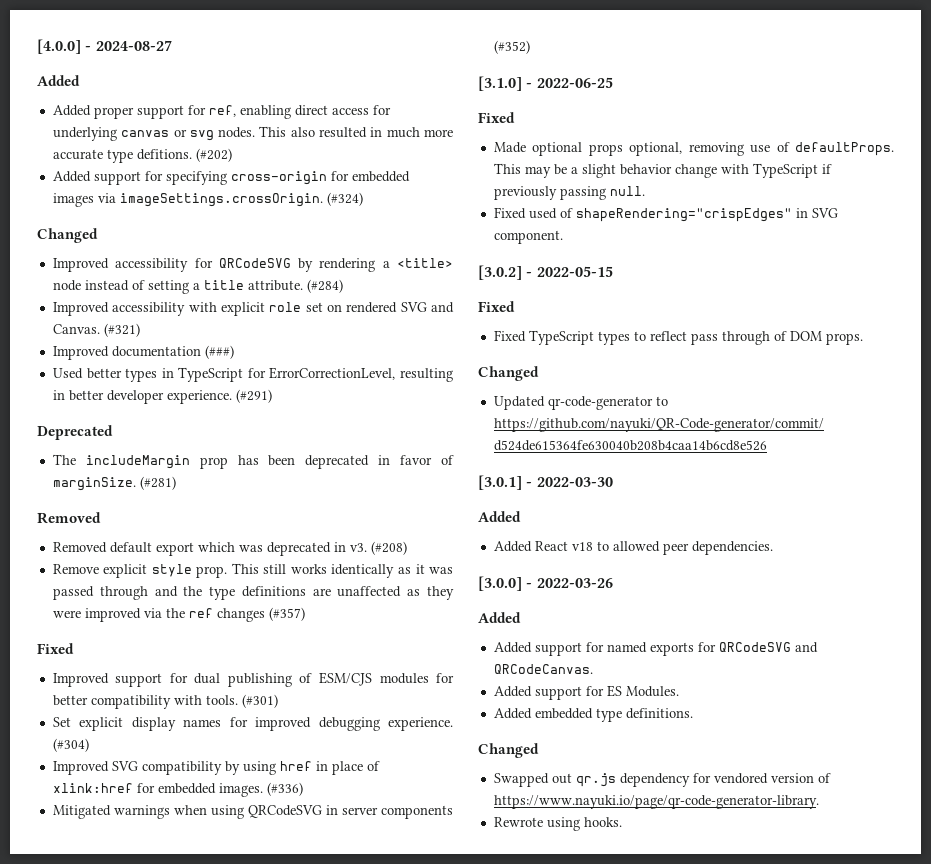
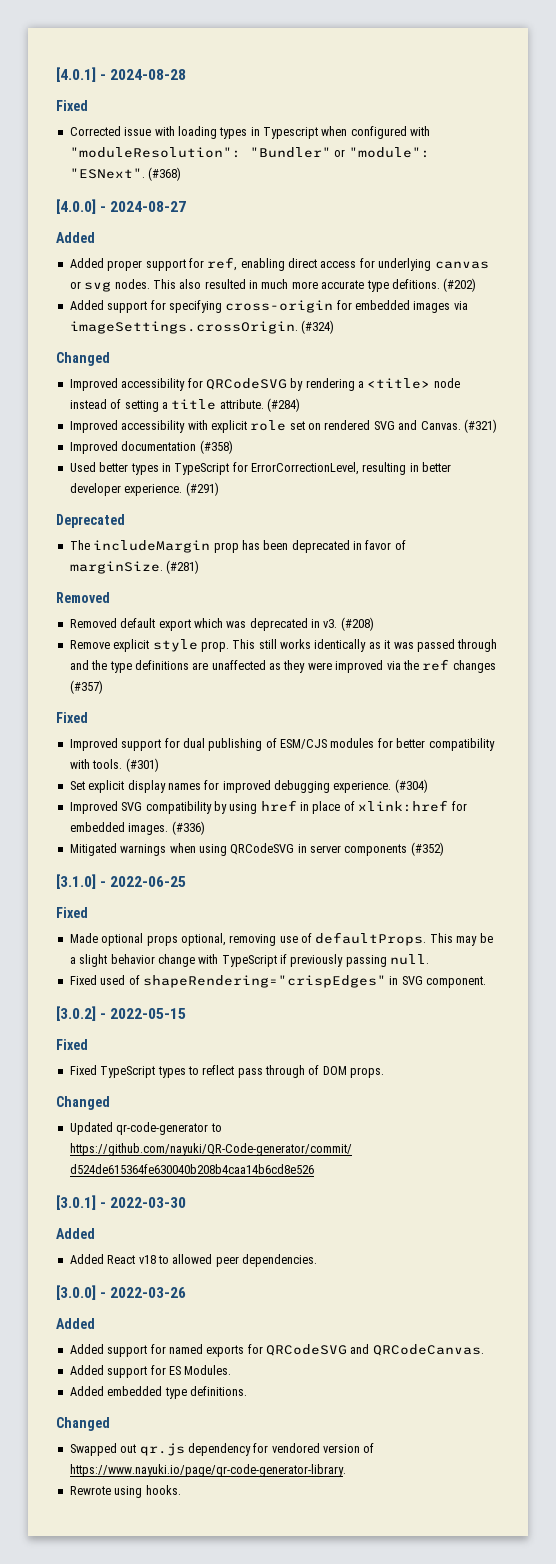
(37, 46) none -> [56,67,187,82] [56,100,88,111] [69,126,431,139] [69,147,430,158] [69,167,182,181] [4.0.1] - 2024-08-28 // Fixed // Corrected issue with loading types in Typescript when configured with "moduleResolution": "Bundler" or "module": "ESNext". (#368) //
[204,345,234,359] (###) -> [199,440,233,454] (#358)

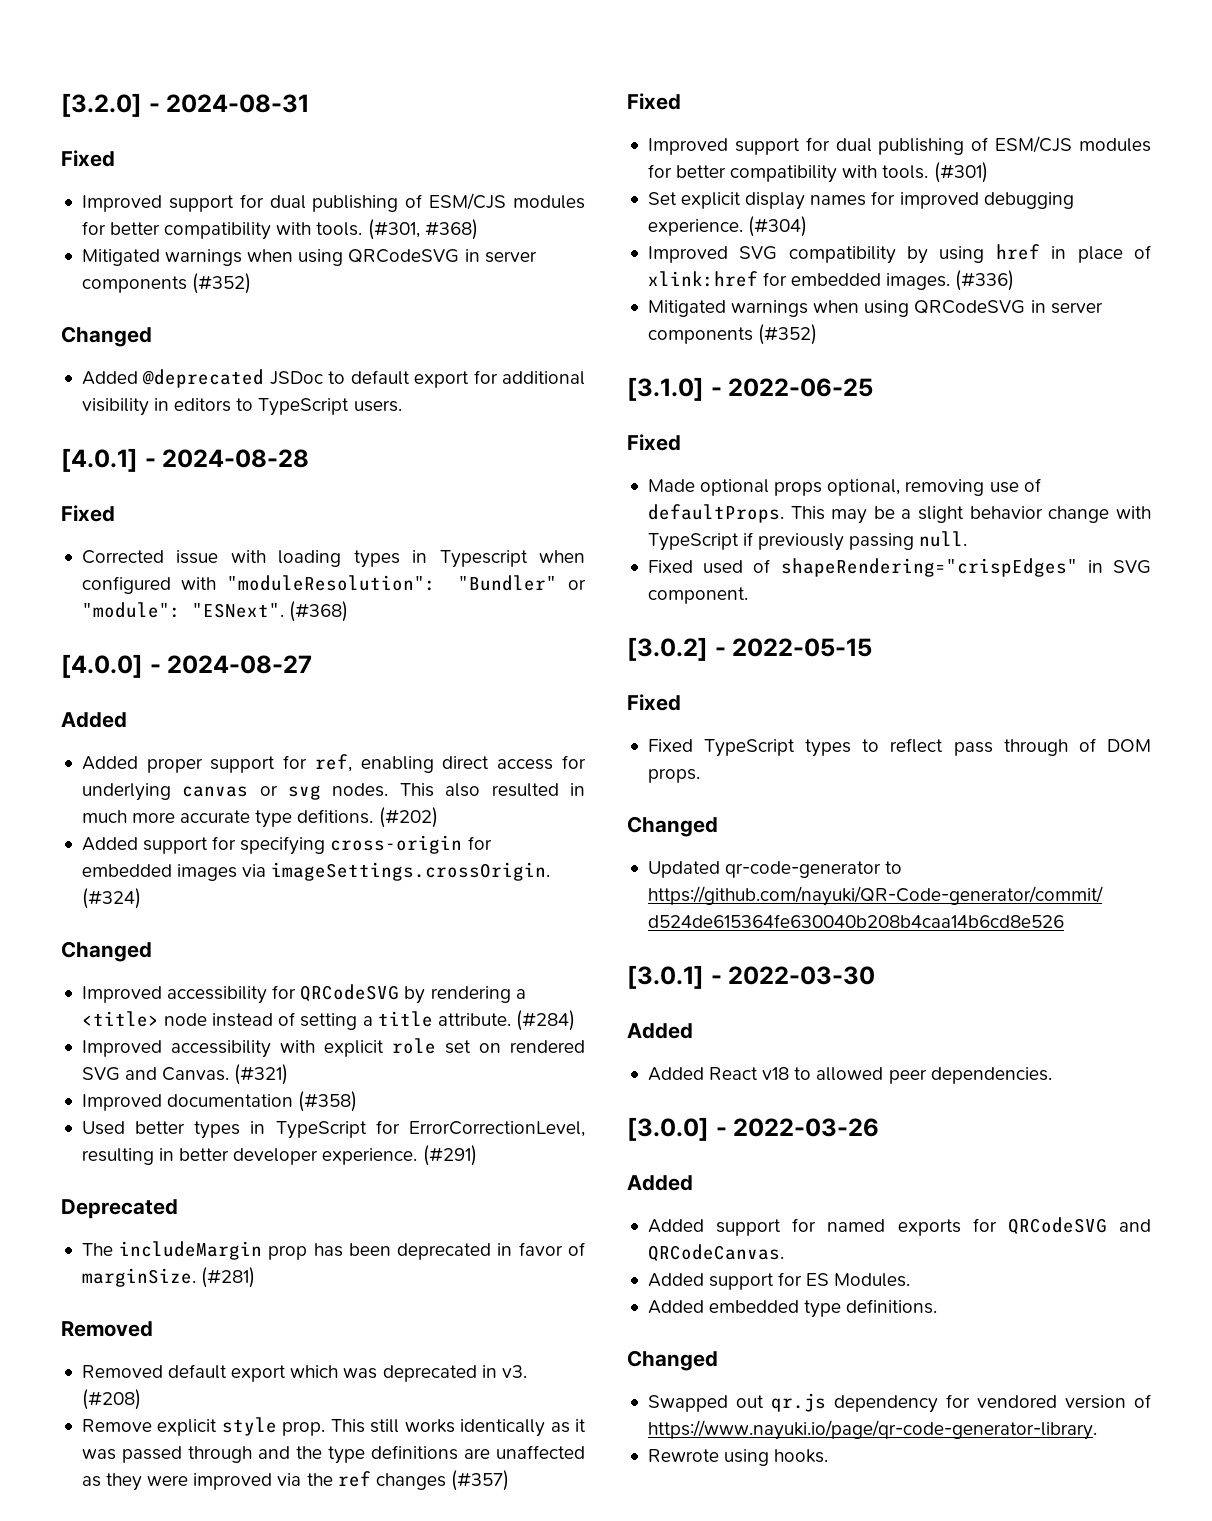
(56, 74) none -> [61,93,310,117] [61,150,115,167] [81,193,585,212] [81,219,478,240] [81,249,537,266] [81,273,252,294] [61,326,152,347] [81,369,585,388] [81,398,402,416] [3.2.0] - 2024-08-31 // Fixed // Improved support for dual publishing of ESM/CJS modules for better compatibility with tools. (#301, #368) // Mitigated warnings when using QRCodeSVG in server components (#352) // Changed // Added @deprecated JSDoc to default export for additional visibility in editors to TypeScript users. //

